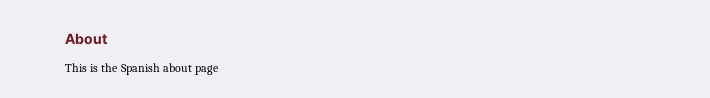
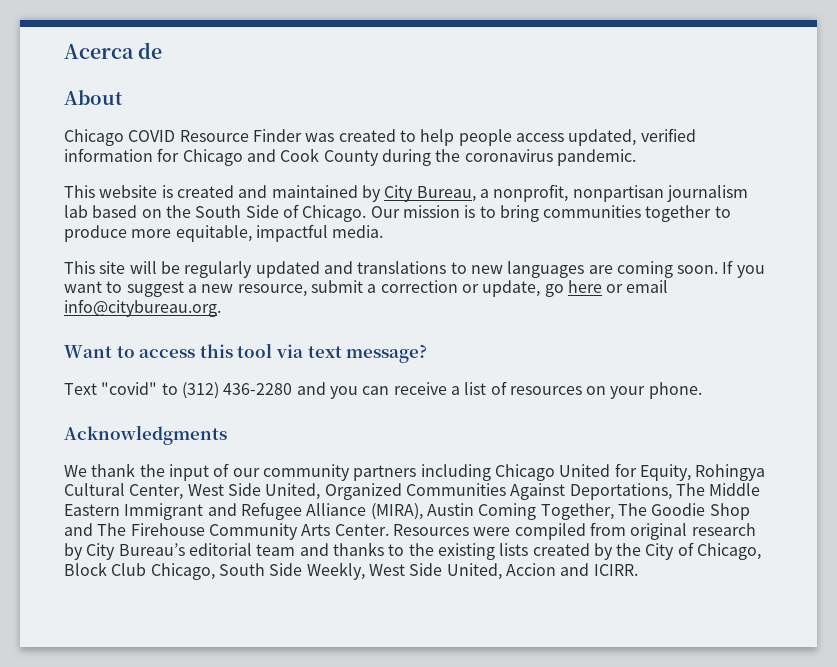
(65, 39) none -> [64,42,163,59] Acerca de //
[65,63,220,75] This is the Spanish about page -> [64,128,696,146] [64,148,636,166] [64,184,748,202] [64,204,731,222] [64,224,384,242] [64,260,765,278] [64,280,669,297] [64,299,221,317] [64,343,428,363] [64,381,702,399] [64,425,227,445] [64,463,766,481] [64,483,761,500] [64,502,750,520] [64,522,756,540] [64,542,762,560] [64,562,638,580] Chicago COVID Resource Finder was created to help people access updated, verified information for Chicago and Cook County during the coronavirus pandemic. // This website is created and maintained by City Bureau, a nonprofit, nonpartisan journalism lab based on the South Side of Chicago. Our mission is to bring communities together to produce more equitable, impactful media. // This site will be regularly updated and translations to new languages are coming soon. If you want to suggest a new resource, submit a correction or update, go here or email info@citybureau.org. // Want to access this tool via text message? // Text "covid" to (312) 436-2280 and you can receive a list of resources on your phone. // Acknowledgments // We thank the input of our community partners including Chicago United for Equity, Rohingya Cultural Center, West Side United, Organized Communities Against Deportations, The Middle Eastern Immigrant and Refugee Alliance (MIRA), Austin Coming Together, The Goodie Shop and The Firehouse Community Arts Center. Resources were compiled from original research by City Bureau’s editorial team and thanks to the existing lists created by the City of Chicago, Block Club Chicago, South Side Weekly, West Side United, Accion and ICIRR.

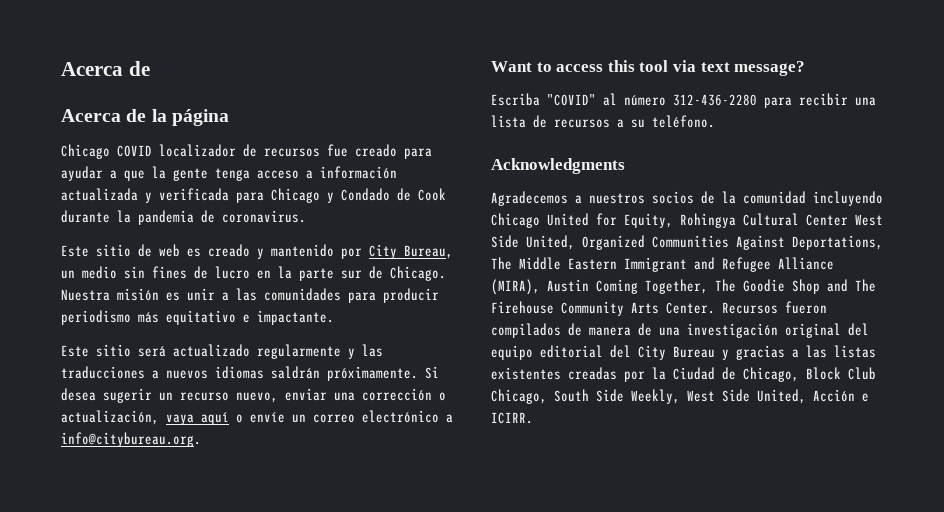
[64,90,123,105] [64,128,696,146] [64,148,636,166] [64,184,748,202] [64,204,731,222] [64,224,384,242] [64,260,765,278] [64,280,669,297] About // Chicago COVID Resource Finder was created to help people access updated, verified information for Chicago and Cook County during the coronavirus pandemic. // This website is created and maintained by City Bureau, a nonprofit, nonpartisan journalism lab based on the South Side of Chicago. Our mission is to bring communities together to produce more equitable, impactful media. // This site will be regularly updated and translations to new languages are coming soon. If you want to suggest a new resource, submit a correction or update, go here or email -> [61,109,229,126] [61,144,432,159] [61,166,397,181] [61,188,446,203] [61,210,306,225] [61,244,453,259] [61,266,446,281] [61,288,439,303] [61,310,334,325] [61,344,383,359] [61,366,439,381] [61,388,446,403] [61,410,453,425] Acerca de la página // Chicago COVID localizador de recursos fue creado para ayudar a que la gente tenga acceso a información actualizada y verificada para Chicago y Condado de Cook durante la pandemia de coronavirus. // Este sitio de web es creado y mantenido por City Bureau, un medio sin fines de lucro en la parte sur de Chicago. Nuestra misión es unir a las comunidades para producir periodismo más equitativo e impactante. // Este sitio será actualizado regularmente y las traducciones a nuevos idiomas saldrán próximamente. Si desea sugerir un recurso nuevo, enviar una corrección o actualización, vaya aquí o envíe un correo electrónico a
[64,381,702,399] [64,425,227,445] [64,463,491,481] Text "covid" to (312) 436-2280 and you can receive a list of resources on your phone. // Acknowledgments // We thank the input of our community partners including -> [491,93,876,108] [491,115,715,128] [491,158,625,174] [491,191,883,206] Escriba "COVID" al número 312-436-2280 para recibir una lista de recursos a su teléfono. // Acknowledgments // Agradecemos a nuestros socios de la comunidad incluyendo
[129,484,184,500] Center, -> [806,214,848,226] Center
[392,522,756,540] [64,542,694,560] Resources were compiled from original research by City Bureau’s editorial team and thanks to the existing lists created by the City of -> [722,301,827,314] [491,323,869,338] [491,345,876,360] [491,367,736,382] Recursos fueron compilados de manera de una investigación original del equipo editorial del City Bureau y gracias a las listas existentes creadas por la Ciudad de
[505,563,590,576] Accion and -> [813,389,869,402] Acción e

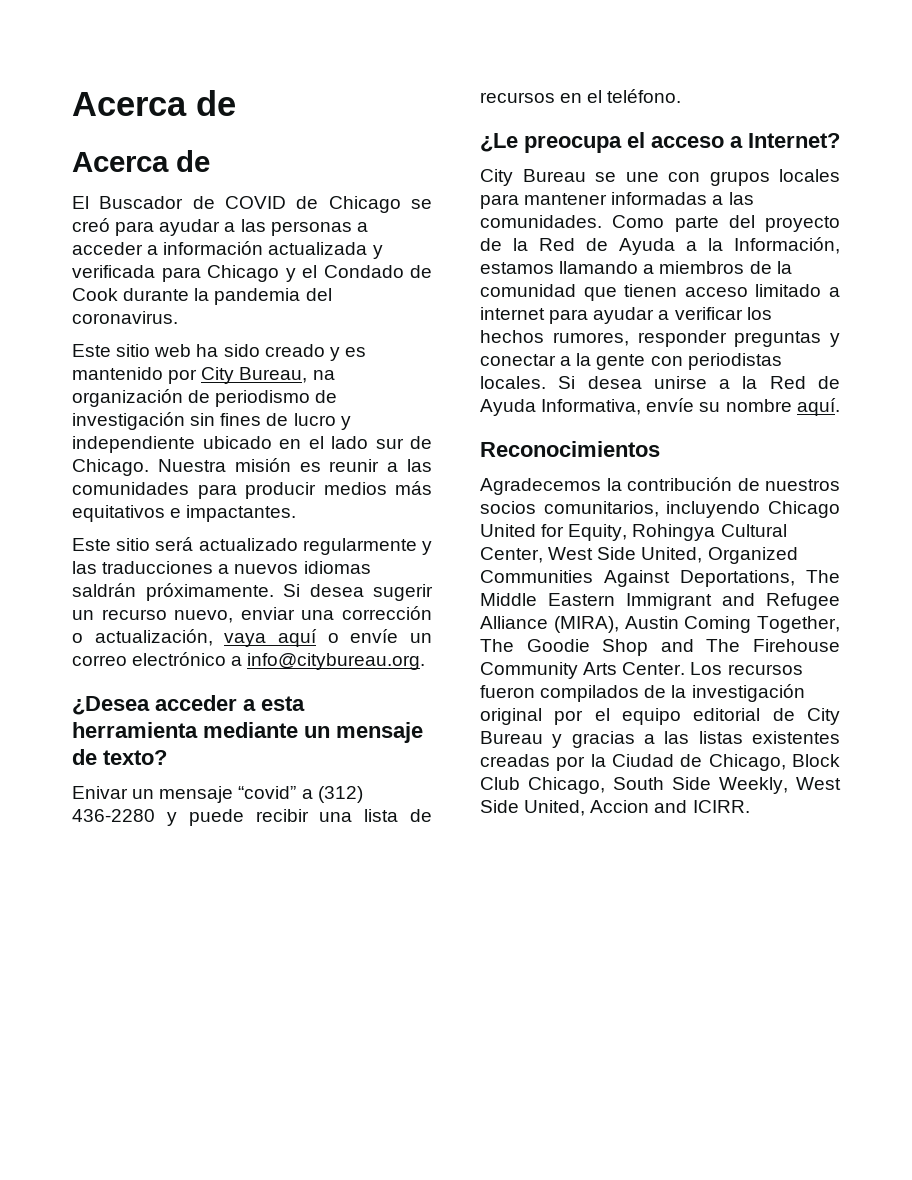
[151,109,229,126] [61,144,432,159] [61,166,299,181] la página // Chicago COVID localizador de recursos fue creado para ayudar a que la gente tenga acceso -> [72,196,432,213] [72,218,368,236] [72,242,143,255] // El Buscador de COVID de Chicago se creó para ayudar a las personas a acceder
(334, 197) none -> [302,265,317,278] el
[201,210,215,223] de -> [305,288,332,301] del
[138,244,201,257] de web es -> [154,344,260,357] web ha sido
(264, 253) none -> [344,347,366,357] es
[61,266,334,281] un medio sin fines de lucro en la parte -> [312,370,335,380] [72,389,338,407] [72,412,351,430] [72,436,368,453] na organización de periodismo de investigación sin fines de lucro y independiente ubicado en el lado
[187,288,215,301] unir -> [329,459,380,472] reunir
[61,310,334,325] periodismo más equitativo e impactante. -> [323,481,432,495] [72,505,297,522] medios más equitativos e impactantes.
[491,60,806,76] [491,93,792,108] Want to access this tool via text message? // Escriba "COVID" al número 312-436-2280 para -> [72,695,305,715] [72,722,423,743] [72,749,167,765] [72,786,363,803] [72,809,244,826] ¿Desea acceder a esta herramienta mediante un mensaje de texto? // Enivar un mensaje “covid” a (312) 436-2280 y puede
[617,119,645,128] a su -> [560,90,603,103] en el
[491,158,625,174] [491,191,806,206] Acknowledgments // Agradecemos a nuestros socios de la comunidad -> [480,132,840,153] [480,169,840,186] [480,192,754,209] [480,215,840,232] [480,237,840,255] [480,261,792,274] [480,284,840,301] [480,307,772,324] [480,330,840,347] [480,353,782,370] [480,376,840,389] [480,398,840,416] [480,441,660,457] [480,477,840,495] [480,501,659,517] ¿Le preocupa el acceso a Internet? // City Bureau se une con grupos locales para mantener informadas a las comunidades. Como parte del proyecto de la Red de Ayuda a la Información, estamos llamando a miembros de la comunidad que tienen acceso limitado a internet para ayudar a verificar los hechos rumores, responder preguntas y conectar a la gente con periodistas locales. Si desea unirse a la Red de Ayuda Informativa, envíe su nombre aquí. // Reconocimientos // Agradecemos la contribución de nuestros socios comunitarios,
[806,214,848,226] Center -> [480,547,543,563] Center,
[722,302,778,314] Recursos -> [690,662,803,675] Los recursos
[589,323,869,338] manera de una investigación original del -> [671,684,805,702] [480,708,610,725] la investigación original por el
[610,345,631,358] del -> [772,708,795,721] de
[813,389,869,402] Acción e -> [590,800,688,813] Accion and

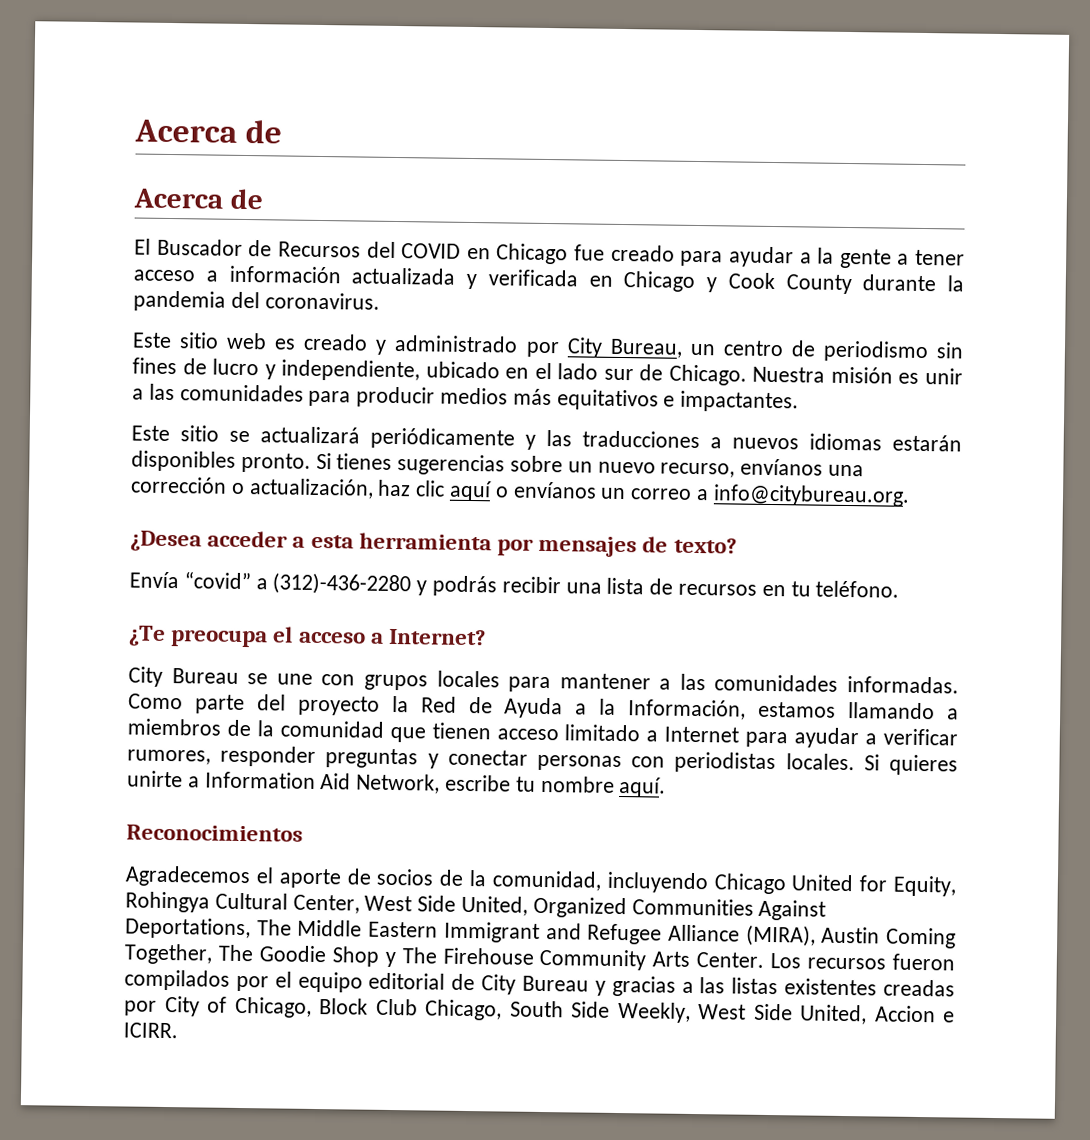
[225,196,432,213] [72,218,368,236] [72,242,143,255] COVID de Chicago se creó para ayudar a las personas a acceder -> [277,241,965,269] [133,269,195,282] Recursos del COVID en Chicago fue creado para ayudar a la gente a tener acceso
[161,267,201,282] para -> [588,275,613,287] en
[302,265,432,278] [72,288,118,301] el Condado de Cook -> [727,272,852,295] Cook County
[196,344,366,361] [72,367,335,384] [72,389,338,407] [72,412,185,430] ha sido creado y es mantenido por City Bureau, na organización de periodismo de investigación -> [274,333,929,363] es creado y administrado por City Bureau, un centro de periodismo
[72,436,195,453] independiente -> [281,359,421,382] independiente,
[329,459,380,472] reunir -> [924,368,963,385] unir
[155,537,417,555] será actualizado regularmente -> [229,426,515,450] se actualizará periódicamente
[72,583,433,601] [72,607,295,623] saldrán próximamente. Si desea sugerir un recurso nuevo, enviar -> [892,434,962,452] [131,450,824,478] estarán disponibles pronto. Si tienes sugerencias sobre un nuevo recurso, envíanos
[224,633,267,647] vaya -> [377,479,446,497] haz clic
[350,629,399,643] envíe -> [512,481,597,499] envíanos
[132,652,227,666] electrónico -> (693, 494) none
[203,722,423,743] mediante un mensaje -> [497,535,638,558] por mensajes
[72,786,363,803] [72,809,244,826] Enivar un mensaje “covid” a (312) 436-2280 y puede -> [129,571,498,597] Envía “covid” a (312)-436-2280 y podrás
[587,90,603,103] el -> [790,581,811,597] tu
[480,133,518,152] ¿Le -> [128,625,166,646] ¿Te
[611,192,754,205] [480,215,602,228] informadas a las comunidades. -> [659,673,959,694] a las comunidades informadas.
[480,238,502,251] de -> (380, 705) none
[480,307,545,320] internet -> [664,726,740,743] Internet
[746,307,772,320] [480,330,544,343] los hechos -> (958, 737) none
[560,353,646,370] a la gente -> [537,754,622,772] personas
[587,376,840,389] [480,398,840,416] [480,441,660,457] [480,477,840,495] [480,501,659,517] desea unirse a la Red de Ayuda Informativa, envíe su nombre aquí. // Reconocimientos // Agradecemos la contribución de nuestros socios comunitarios, -> [889,754,959,776] [127,770,667,798] [126,824,303,842] [125,865,602,891] quieres unirte a Information Aid Network, escribe tu nombre aquí. // Reconocimientos // Agradecemos el aporte de socios de la comunidad,
[660,639,694,652] and -> [384,951,396,968] y
[644,684,805,702] [480,708,542,725] de la investigación original -> (230, 980) none
[590,754,703,767] la Ciudad de -> [164,995,227,1017] City of
[654,800,688,813] and -> [943,1011,955,1023] e

